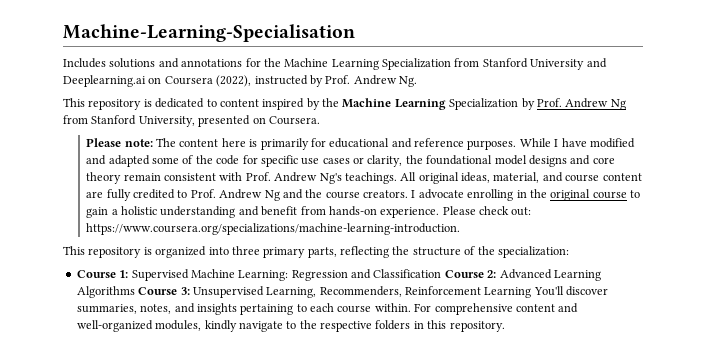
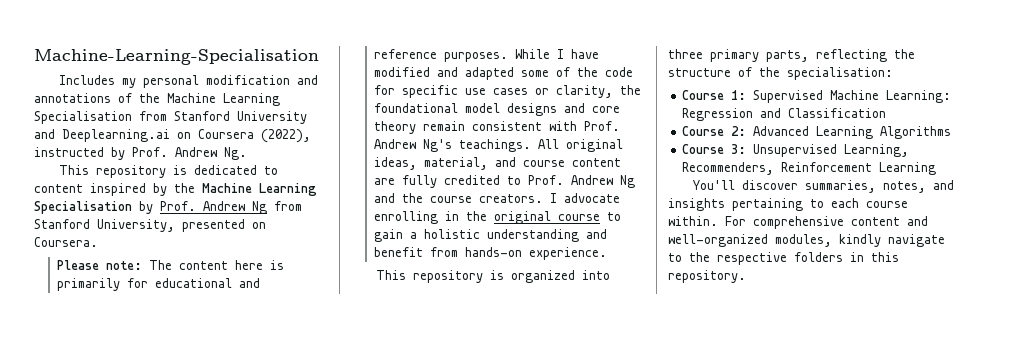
[109,58,156,68] solutions -> [121,75,290,88] my personal modification
[245,58,451,70] for the Machine Learning Specialization -> [118,93,280,106] [34,111,132,124] of the Machine Learning Specialisation
[449,98,519,110] Specialization -> [34,201,132,214] Specialisation
[442,206,532,216] [86,223,461,235] Please check out: https://www.coursera.org/specializations/machine-learning-introduction. -> (608, 253) none
[497,246,569,258] specialization: -> [787,67,893,80] specialisation:
(442, 273) none -> (887, 113) //
(135, 292) none -> (952, 132) //
(532, 292) none -> (937, 168) //

